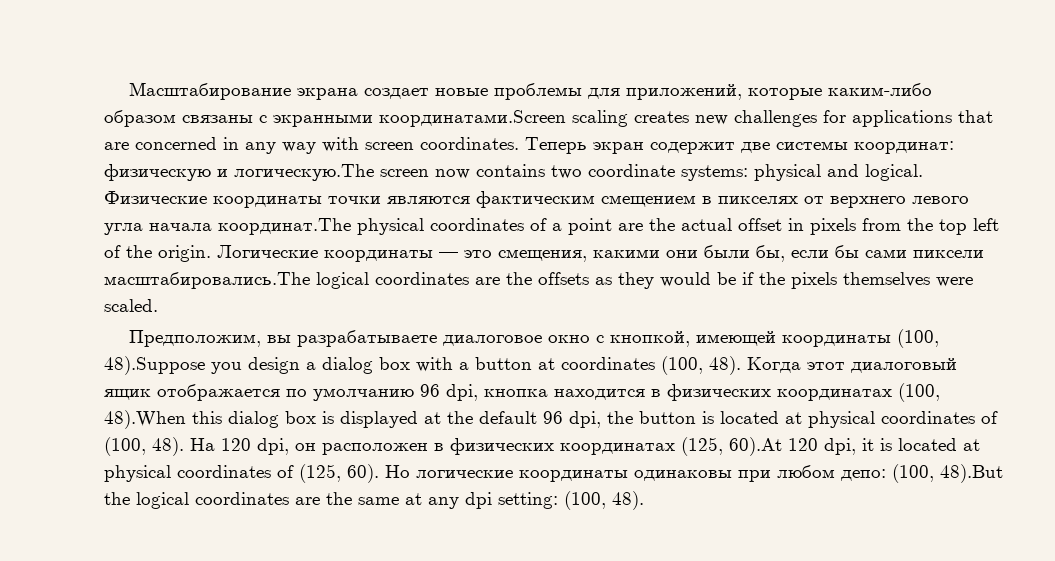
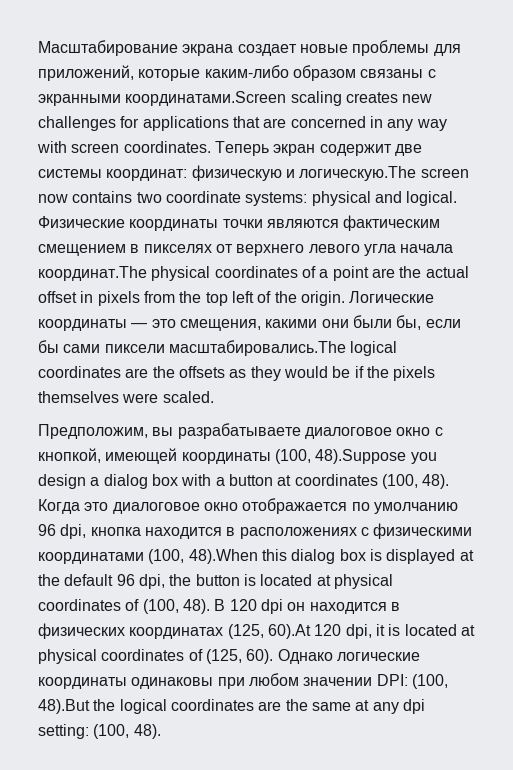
[807,358,957,373] [104,389,151,400] этот диалоговый ящик -> [84,502,238,514] это диалоговое окно
[667,384,892,401] физических координатах -> [239,523,473,539] [38,552,144,564] расположениях с физическими координатами
[190,438,428,455] На 120 dpi, он расположен -> [214,599,387,614] В 120 dpi он находится
[385,465,410,478] Но -> [277,649,333,664] Однако
[841,469,886,481] депо: -> [303,674,408,686] значении DPI:

